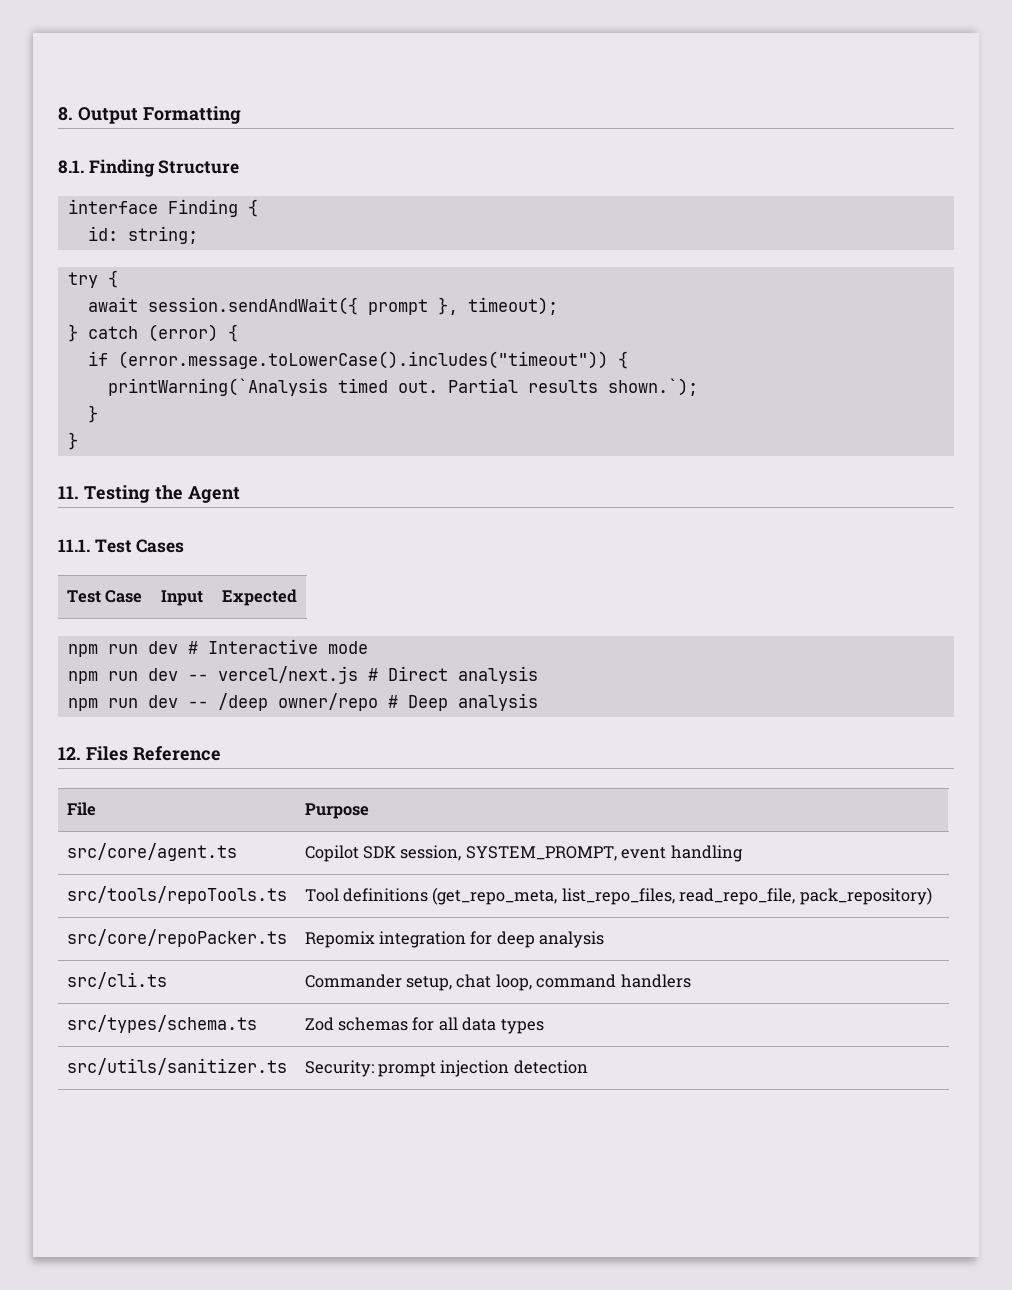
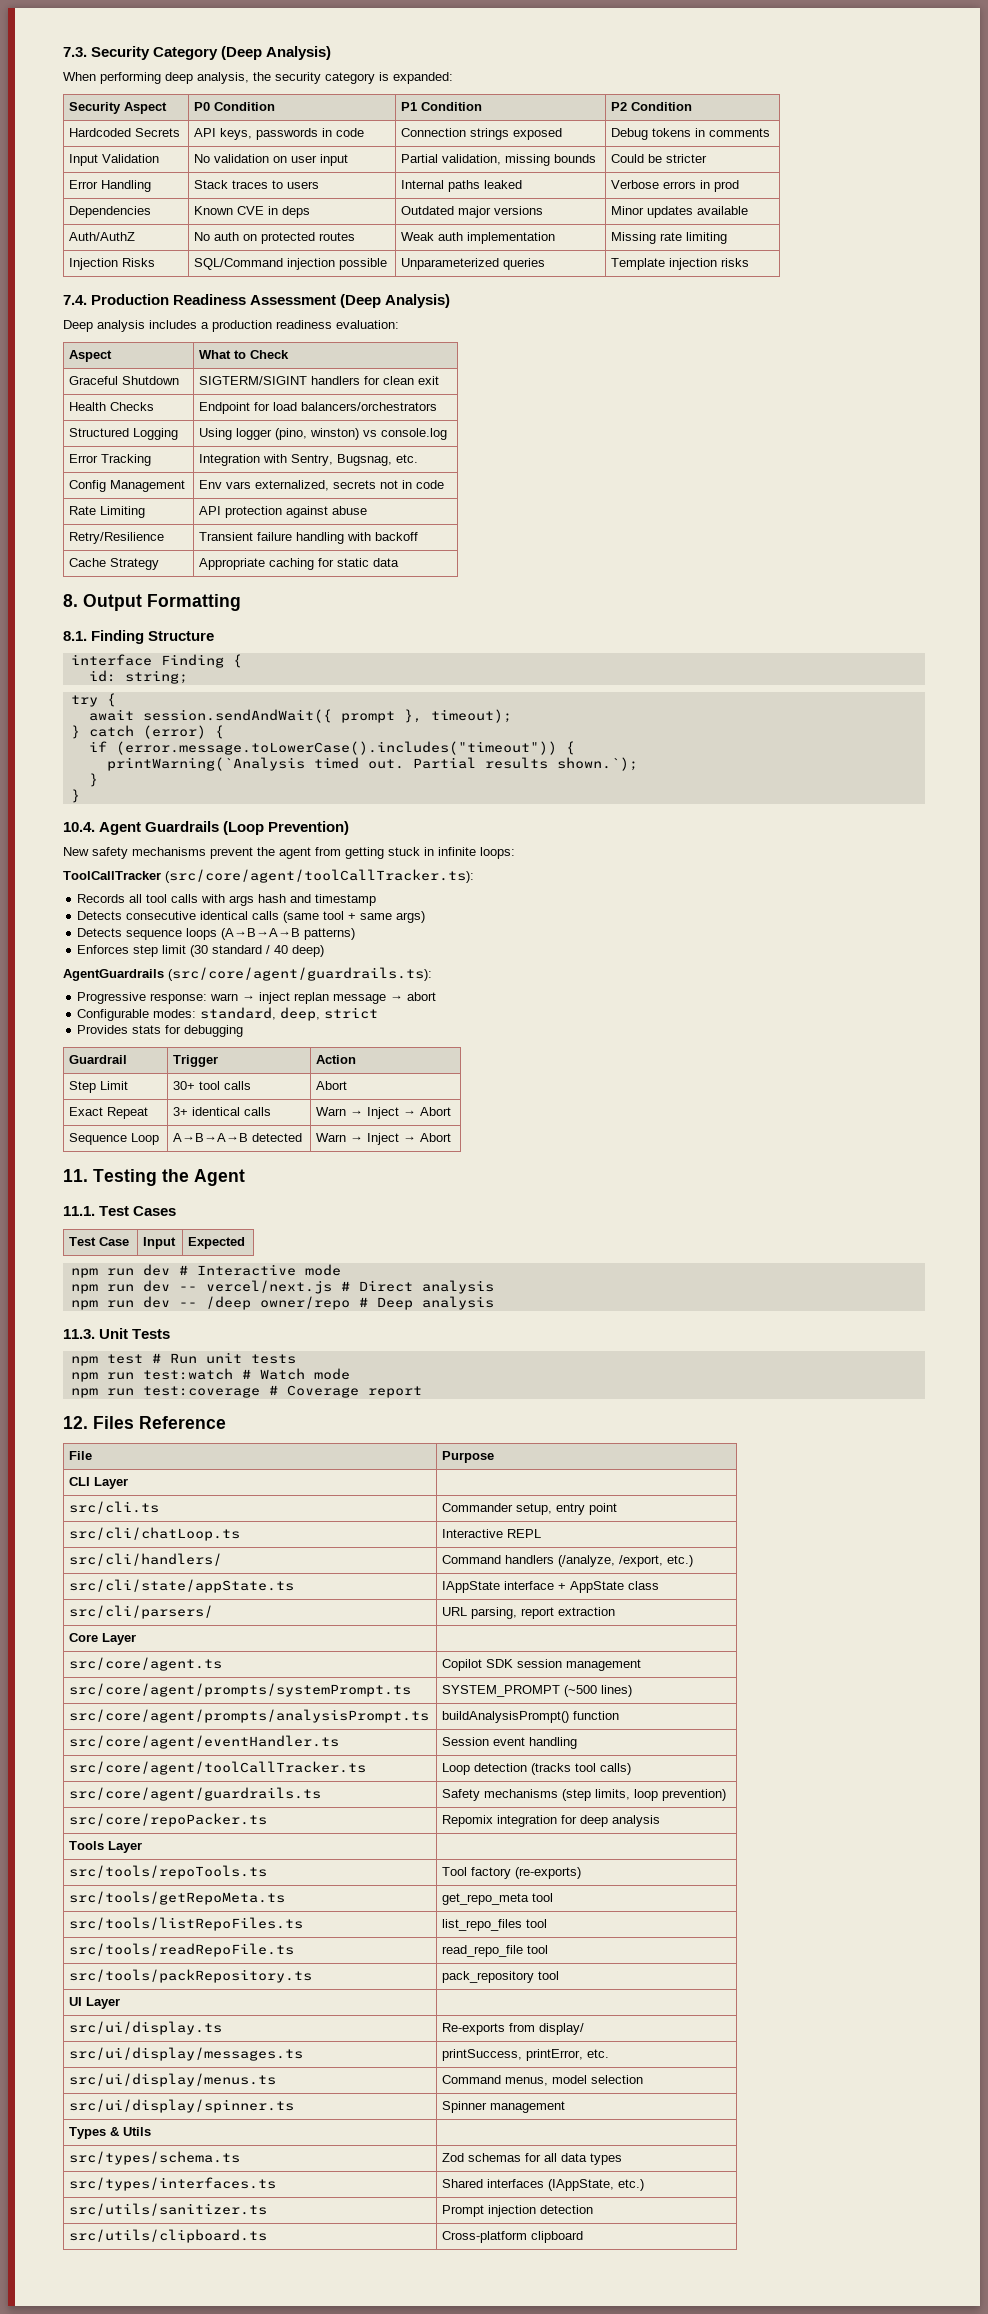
(58, 114) none -> [63,46,332,60] [63,72,453,84] [69,102,168,114] [194,102,276,111] [401,102,483,111] [611,102,693,111] [69,128,181,137] [194,128,365,140] [401,128,563,140] [611,128,771,140] [69,154,160,166] [194,154,349,166] [401,154,597,166] [611,154,708,163] [69,180,152,192] [194,180,320,189] [401,180,523,192] [611,180,740,192] [69,206,152,218] [194,206,311,218] [401,206,544,218] [611,206,749,218] [69,232,136,241] [194,232,356,244] [401,232,556,244] [611,232,728,244] [69,258,156,270] [194,258,388,270] [401,258,546,270] [611,258,750,270] [63,294,451,308] [63,320,399,332] [69,350,113,362] [199,350,290,359] [69,376,180,385] [199,376,440,385] [69,402,155,411] [199,402,438,414] [69,428,179,440] [199,428,448,440] [69,454,152,466] [199,454,419,466] [69,480,186,492] [199,480,445,491] [69,506,146,518] [199,506,368,518] [69,532,165,544] [199,532,419,544] [69,558,160,570] [199,558,400,570] 7.3. Security Category (Deep Analysis) // When performing deep analysis, the security category is expanded: // Security Aspect | P0 Condition | P1 Condition | P2 Condition // Hardcoded Secrets | API keys, passwords in code | Connection strings exposed | Debug tokens in comments // Input Validation | No validation on user input | Partial validation, missing bounds | Could be stricter // Error Handling | Stack traces to users | Internal paths leaked | Verbose errors in prod // Dependencies | Known CVE in deps | Outdated major versions | Minor updates available // Auth/AuthZ | No auth on protected routes | Weak auth implementation | Missing rate limiting // Injection Risks | SQL/Command injection possible | Unparameterized queries | Template injection risks // 7.4. Production Readiness Assessment (Deep Analysis) // Deep analysis includes a production readiness evaluation: // Aspect | What to Check // Graceful Shutdown | SIGTERM/SIGINT handlers for clean exit // Health Checks | Endpoint for load balancers/orchestrators // Structured Logging | Using logger (pino, winston) vs console.log // Error Tracking | Integration with Sentry, Bugsnag, etc. // Config Management | Env vars externalized, secrets not in code // Rate Limiting | API protection against abuse // Retry/Resilience | Transient failure handling with backoff // Cache Strategy | Appropriate caching for static data //
(78, 441) none -> [63,821,350,835] [63,847,515,859] [63,869,474,883] [77,894,377,906] [77,911,426,923] [77,928,356,940] [77,945,325,957] [63,967,432,981] [77,992,437,1004] [77,1007,379,1021] [77,1025,244,1037] [69,1055,128,1064] [173,1055,219,1067] [316,1055,357,1064] [69,1081,129,1093] [173,1081,252,1090] [316,1081,348,1090] [69,1107,149,1119] [173,1107,272,1116] [316,1107,452,1119] [69,1133,160,1145] [173,1133,303,1142] [316,1133,452,1145] // 10.4. Agent Guardrails (Loop Prevention) // New safety mechanisms prevent the agent from getting stuck in infinite loops: // ToolCallTracker (src/core/agent/toolCallTracker.ts): // Records all tool calls with args hash and timestamp // Detects consecutive identical calls (same tool + same args) // Detects sequence loops (A→B→A→B patterns) // Enforces step limit (30 standard / 40 deep) // AgentGuardrails (src/core/agent/guardrails.ts): // Progressive response: warn → inject replan message → abort // Configurable modes: standard, deep, strict // Provides stats for debugging // Guardrail | Trigger | Action // Step Limit | 30+ tool calls | Abort // Exact Repeat | 3+ identical calls | Warn → Inject → Abort // Sequence Loop | A→B→A→B detected | Warn → Inject → Abort
(538, 702) none -> [63,1328,171,1339] [70,1352,296,1366] [70,1368,350,1382] [70,1385,422,1398] // 11.3. Unit Tests // npm test # Run unit tests // npm run test:watch # Watch mode // npm run test:coverage # Coverage report
[66,843,237,861] [304,845,743,862] [66,886,287,904] [304,887,932,905] src/core/agent.ts | Copilot SDK session, SYSTEM_PROMPT, event handling // src/tools/repoTools.ts | Tool definitions (get_repo_meta, list_repo_files, read_repo_file, pack_repository) -> [69,1477,129,1489] [69,1501,160,1514] [442,1503,618,1515] [69,1527,241,1541] [442,1529,542,1538] [69,1553,223,1566] [442,1555,694,1567] [69,1579,295,1593] [442,1581,660,1593] [69,1605,214,1619] [442,1607,616,1619] [69,1633,137,1645] [69,1657,223,1671] [442,1659,642,1671] [69,1683,412,1697] [442,1685,633,1697] [69,1709,430,1723] [442,1711,620,1723] [69,1735,340,1749] [442,1737,578,1749] [69,1761,367,1775] [442,1763,632,1775] [69,1787,322,1801] [442,1789,727,1801] CLI Layer | // src/cli.ts | Commander setup, entry point // src/cli/chatLoop.ts | Interactive REPL // src/cli/handlers/ | Command handlers (/analyze, /export, etc.) // src/cli/state/appState.ts | IAppState interface + AppState class // src/cli/parsers/ | URL parsing, report extraction // Core Layer | // src/core/agent.ts | Copilot SDK session management // src/core/agent/prompts/systemPrompt.ts | SYSTEM_PROMPT (~500 lines) // src/core/agent/prompts/analysisPrompt.ts | buildAnalysisPrompt() function // src/core/agent/eventHandler.ts | Session event handling // src/core/agent/toolCallTracker.ts | Loop detection (tracks tool calls) // src/core/agent/guardrails.ts | Safety mechanisms (step limits, loop prevention)
[66,972,167,989] [304,974,691,991] src/cli.ts | Commander setup, chat loop, command handlers -> [69,1841,143,1853] [69,1865,268,1879] [442,1867,582,1879] [69,1891,286,1905] [442,1893,554,1905] [69,1917,304,1931] [442,1919,548,1931] [69,1943,295,1957] [442,1945,549,1957] [69,1969,313,1983] [442,1971,560,1983] [69,1997,121,2009] [69,2021,223,2035] [442,2023,585,2035] [69,2047,304,2061] [442,2049,610,2061] [69,2073,277,2087] [442,2075,644,2086] [69,2099,295,2113] [442,2101,566,2113] [69,2127,152,2139] Tools Layer | // src/tools/repoTools.ts | Tool factory (re-exports) // src/tools/getRepoMeta.ts | get_repo_meta tool // src/tools/listRepoFiles.ts | list_repo_files tool // src/tools/readRepoFile.ts | read_repo_file tool // src/tools/packRepository.ts | pack_repository tool // UI Layer | // src/ui/display.ts | Re-exports from display/ // src/ui/display/messages.ts | printSuccess, printError, etc. // src/ui/display/menus.ts | Command menus, model selection // src/ui/display/spinner.ts | Spinner management // Types & Utils |
(544, 1026) none -> [69,2177,277,2191] [442,2179,645,2191] // src/types/interfaces.ts | Shared interfaces (IAppState, etc.)
[304,1060,437,1077] Security: prompt -> [442,2205,485,2217] Prompt
(588, 1067) none -> [69,2229,268,2243] [442,2231,584,2243] // src/utils/clipboard.ts | Cross-platform clipboard

